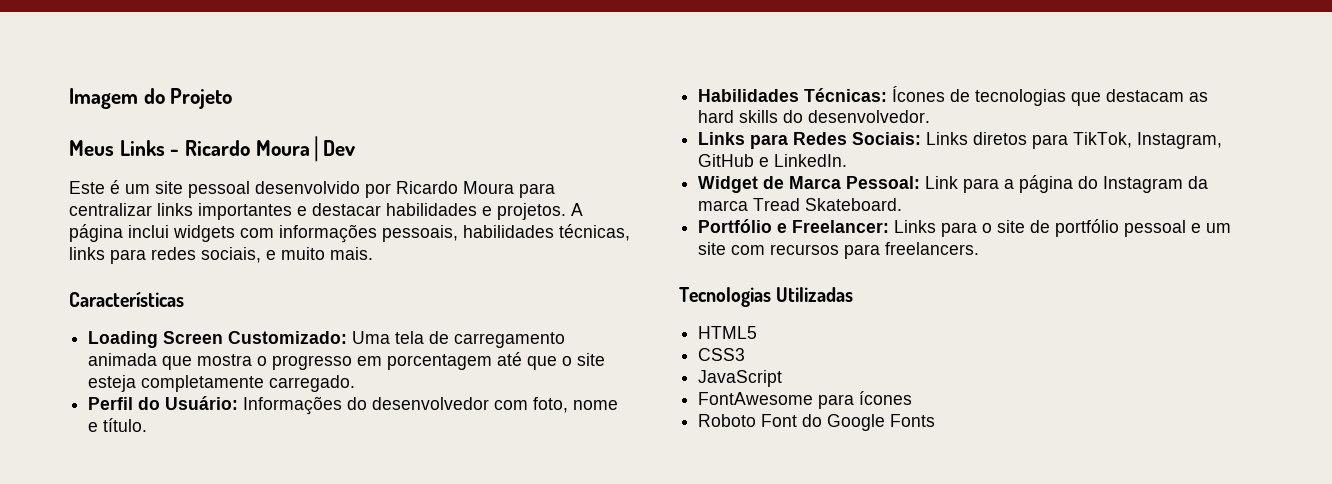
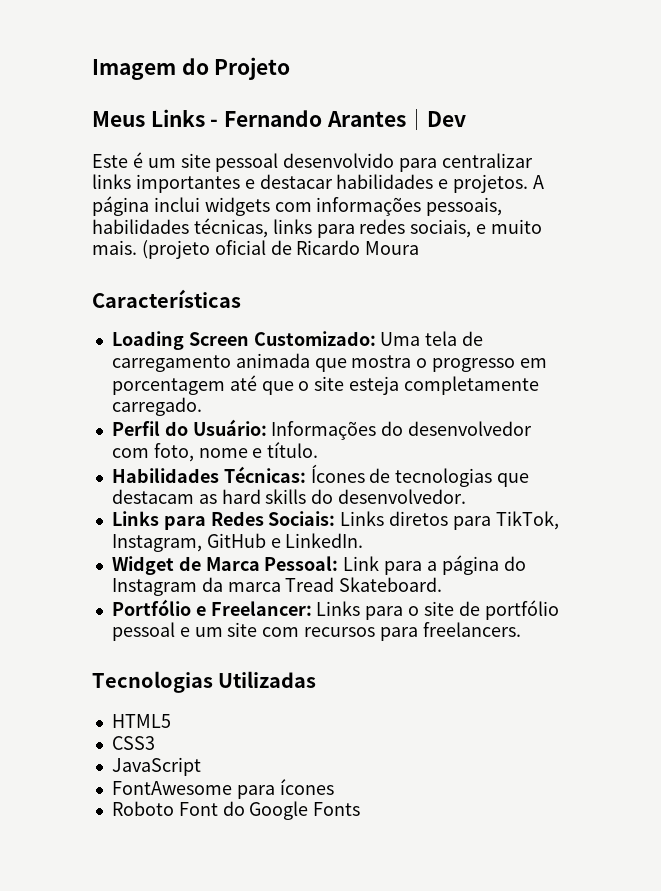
[185,136,355,162] Ricardo Moura│Dev -> [224,109,466,130] Fernando Arantes│Dev
[365,181,514,198] por Ricardo Moura -> (395, 160) none
(373, 253) none -> [141,240,420,259] (projeto oficial de Ricardo Moura

